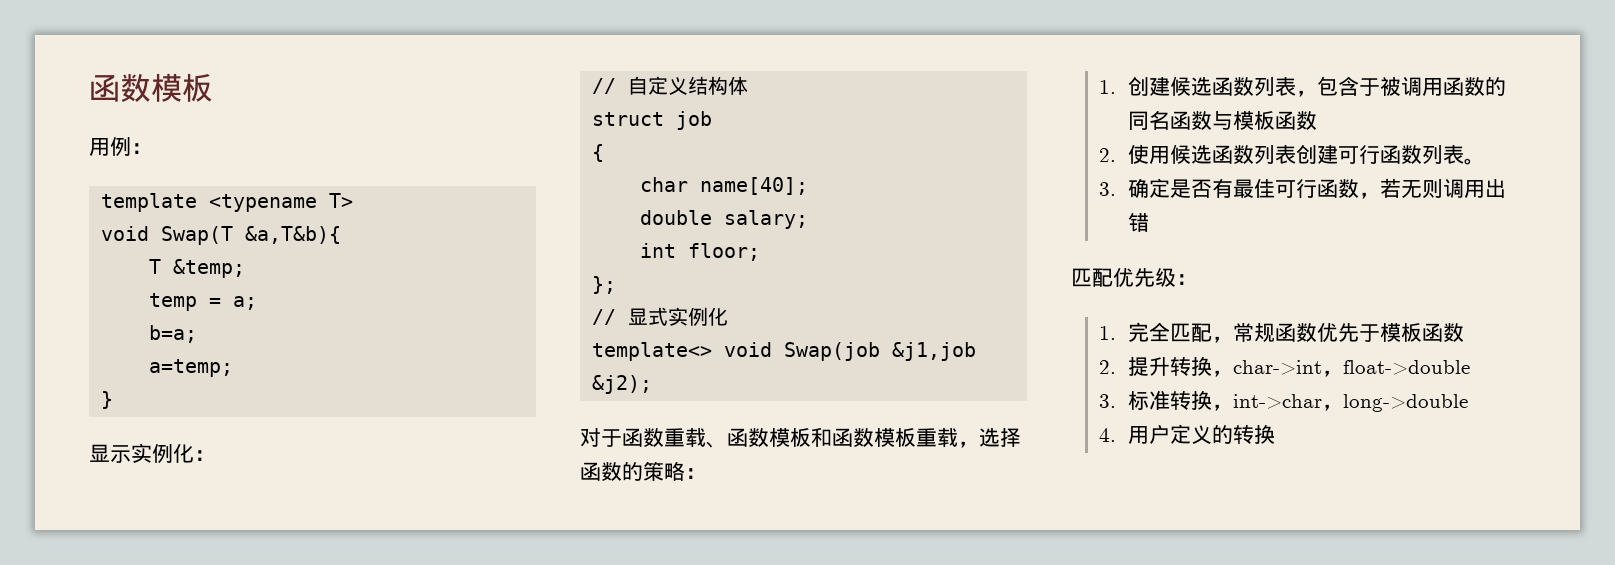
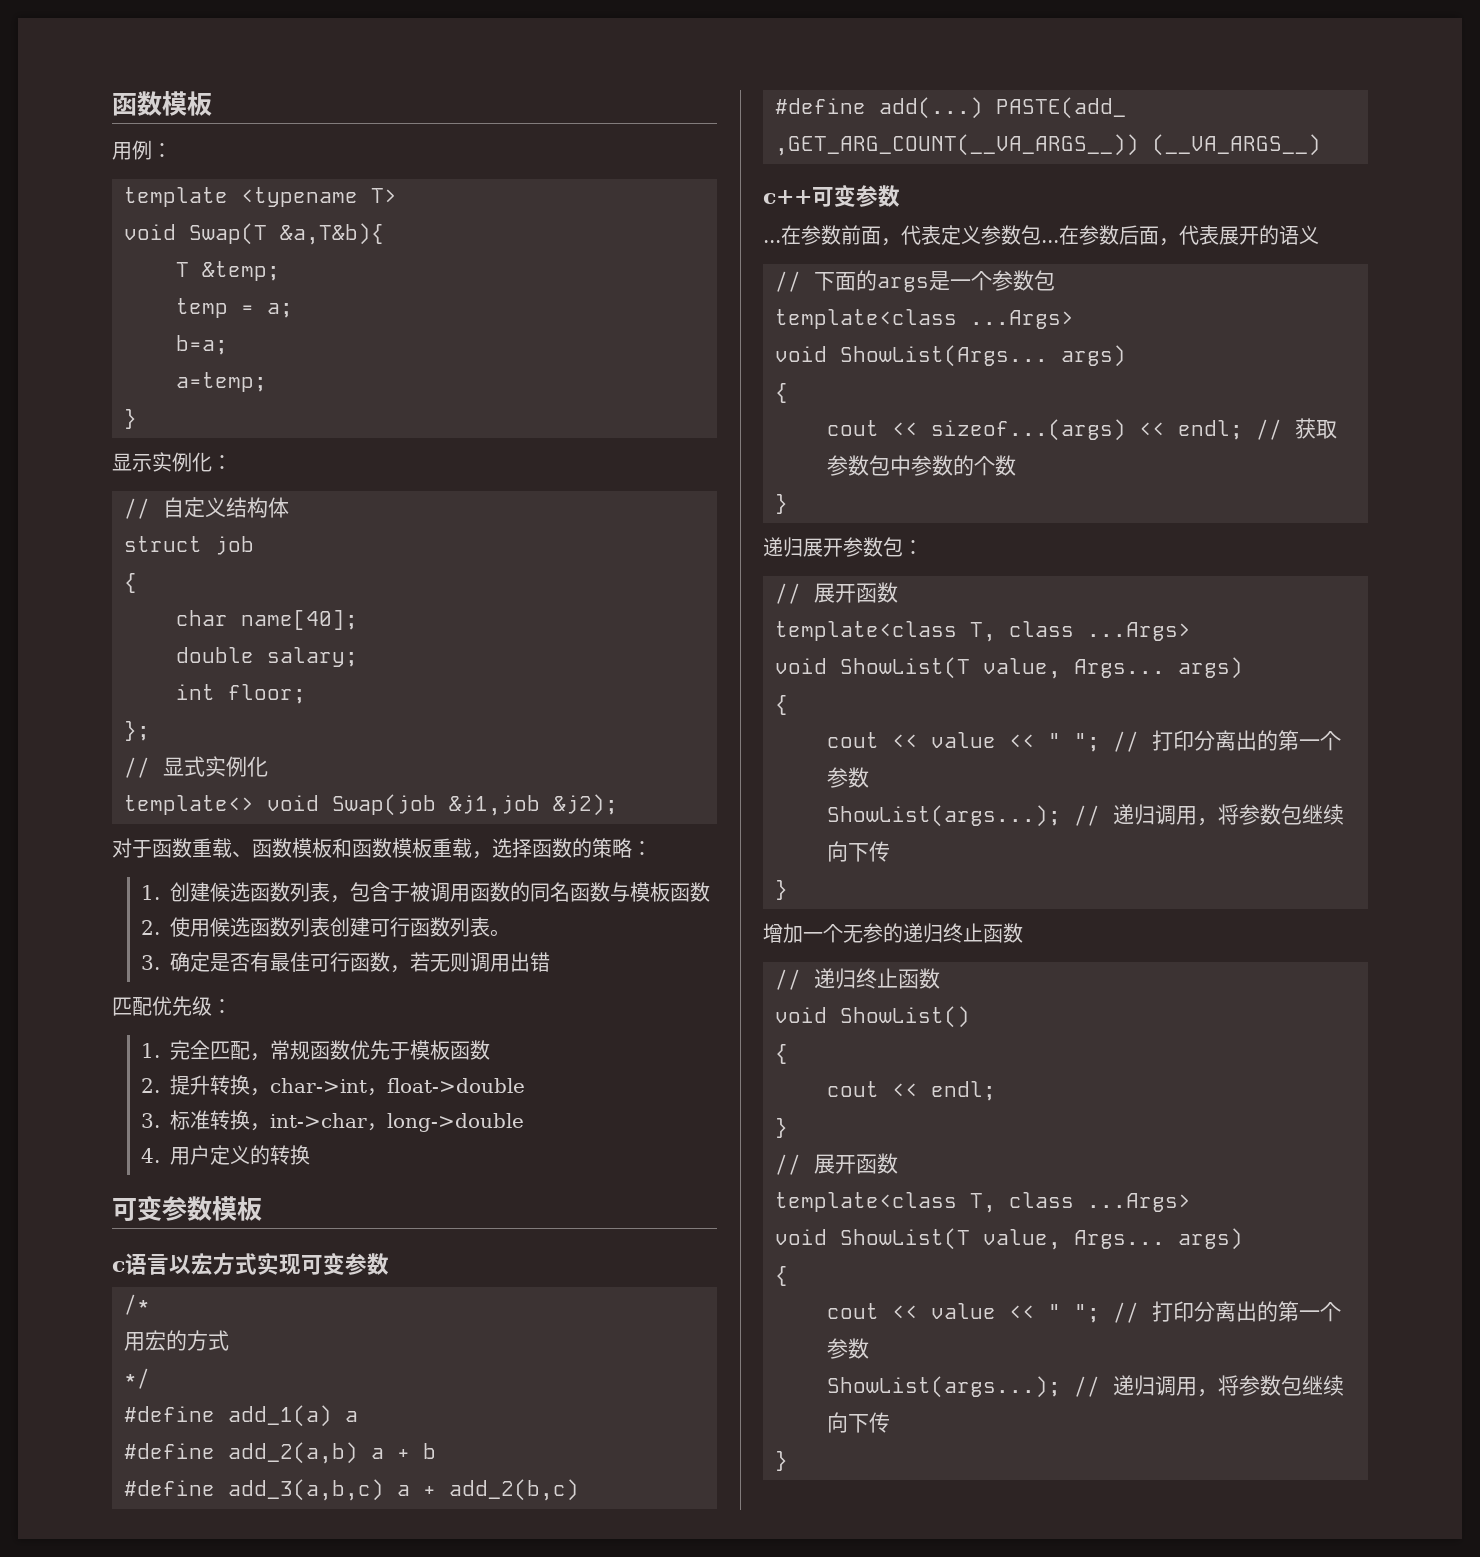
(1275, 434) none -> [112,1196,262,1221] [112,1252,389,1275] [124,1294,150,1315] [124,1330,229,1351] [124,1368,150,1389] [124,1405,358,1427] [124,1442,436,1464] [124,1479,579,1501] [775,97,1126,119] [775,134,1321,156] [763,185,900,207] [763,225,1319,246] [775,270,1055,292] [775,309,1074,329] [775,345,1126,367] [775,383,788,403] [827,418,1337,441] [827,455,1016,476] [775,494,788,514] [763,537,923,557] [775,582,898,604] [775,621,1191,642] [775,657,1243,679] [775,695,788,715] [827,730,1341,752] [827,767,869,788] [827,804,1344,827] [827,841,890,862] [775,880,788,900] [763,923,1023,943] [775,968,940,990] [775,1006,970,1028] [775,1044,788,1064] [827,1081,996,1101] [775,1118,788,1138] [775,1153,898,1175] [775,1192,1191,1213] [775,1228,1243,1250] [775,1266,788,1286] [827,1301,1341,1323] [827,1338,869,1359] [827,1375,1344,1398] [827,1412,890,1433] [775,1451,788,1471] // 可变参数模板 // c语言以宏方式实现可变参数 // /* // 用宏的方式 // */ // #define add_1(a) a // #define add_2(a,b) a + b // #define add_3(a,b,c) a + add_2(b,c) // #define add(...) PASTE(add_ ,GET_ARG_COUNT(__VA_ARGS__)) (__VA_ARGS__) // c++可变参数 // ...在参数前面，代表定义参数包...在参数后面，代表展开的语义 // // 下面的args是一个参数包 // template<class ...Args> // void ShowList(Args... args) // { // cout << sizeof...(args) << endl; // 获取参数包中参数的个数 // } // 递归展开参数包： // // 展开函数 // template<class T, class ...Args> // void ShowList(T value, Args... args) // { // cout << value << " "; // 打印分离出的第一个参数 // ShowList(args...); // 递归调用，将参数包继续向下传 // } // 增加一个无参的递归终止函数 // // 递归终止函数 // void ShowList() // { // cout << endl; // } // // 展开函数 // template<class T, class ...Args> // void ShowList(T value, Args... args) // { // cout << value << " "; // 打印分离出的第一个参数 // ShowList(args...); // 递归调用，将参数包继续向下传 // }

